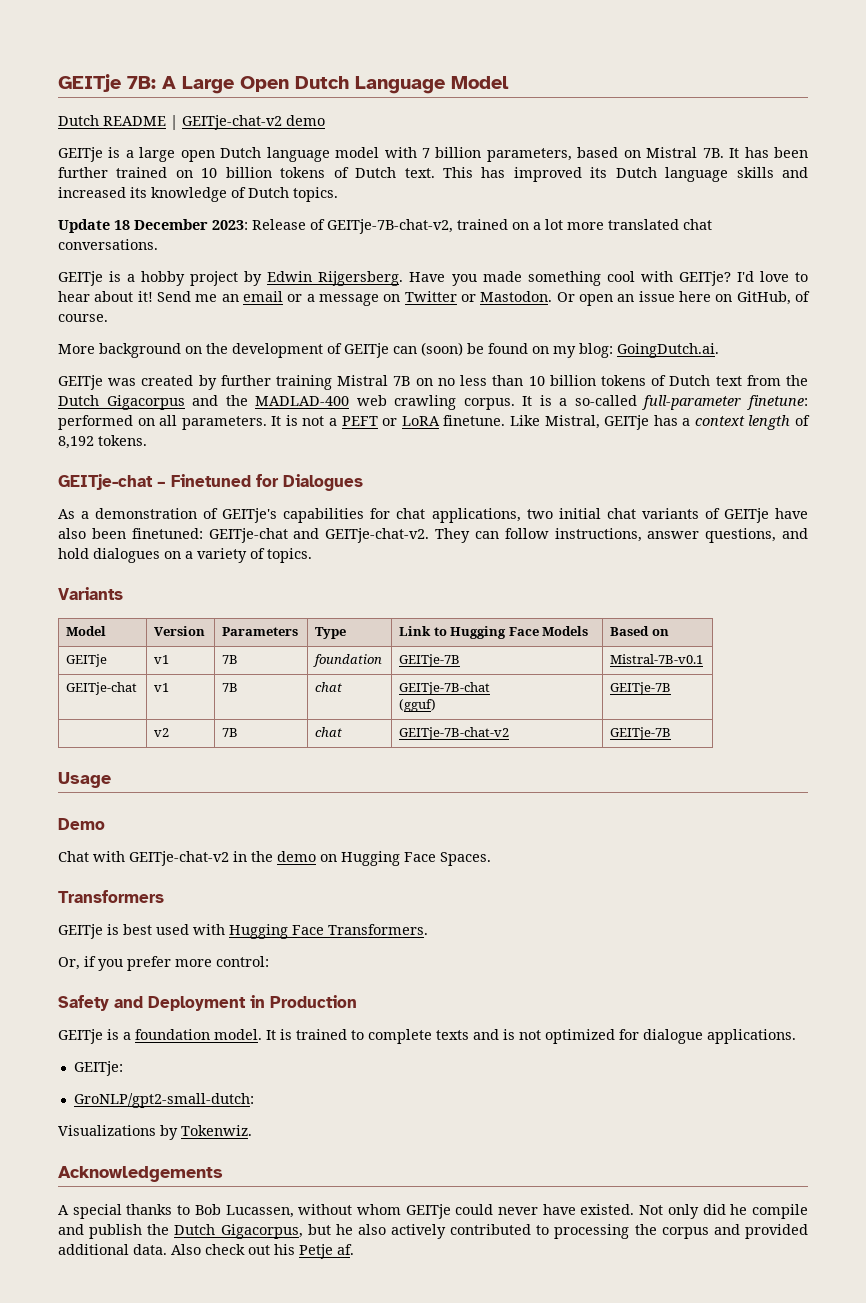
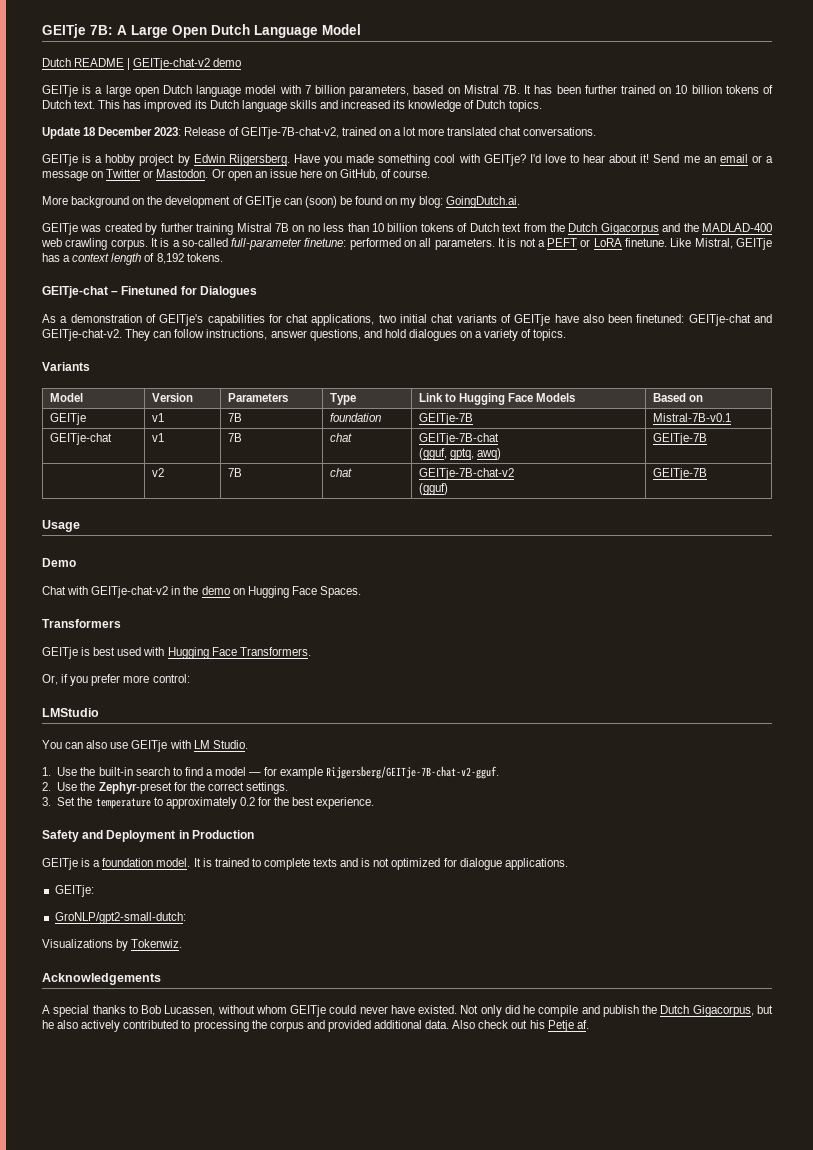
[399,699,437,712] (gguf) -> [418,448,501,460] (gguf, gptq, awq)
(510, 733) none -> [418,483,448,495] // (gguf)
(269, 961) none -> [42,708,99,717] [42,740,248,752] [42,766,500,779] [42,782,288,794] [42,797,375,809] // LMStudio // You can also use GEITje with LM Studio. // 1. Use the built-in search to find a model — for example Rijgersberg/GEITje-7B-chat-v2-gguf. // 2. Use the Zephyr-preset for the correct settings. // 3. Set the temperature to approximately 0.2 for the best experience.

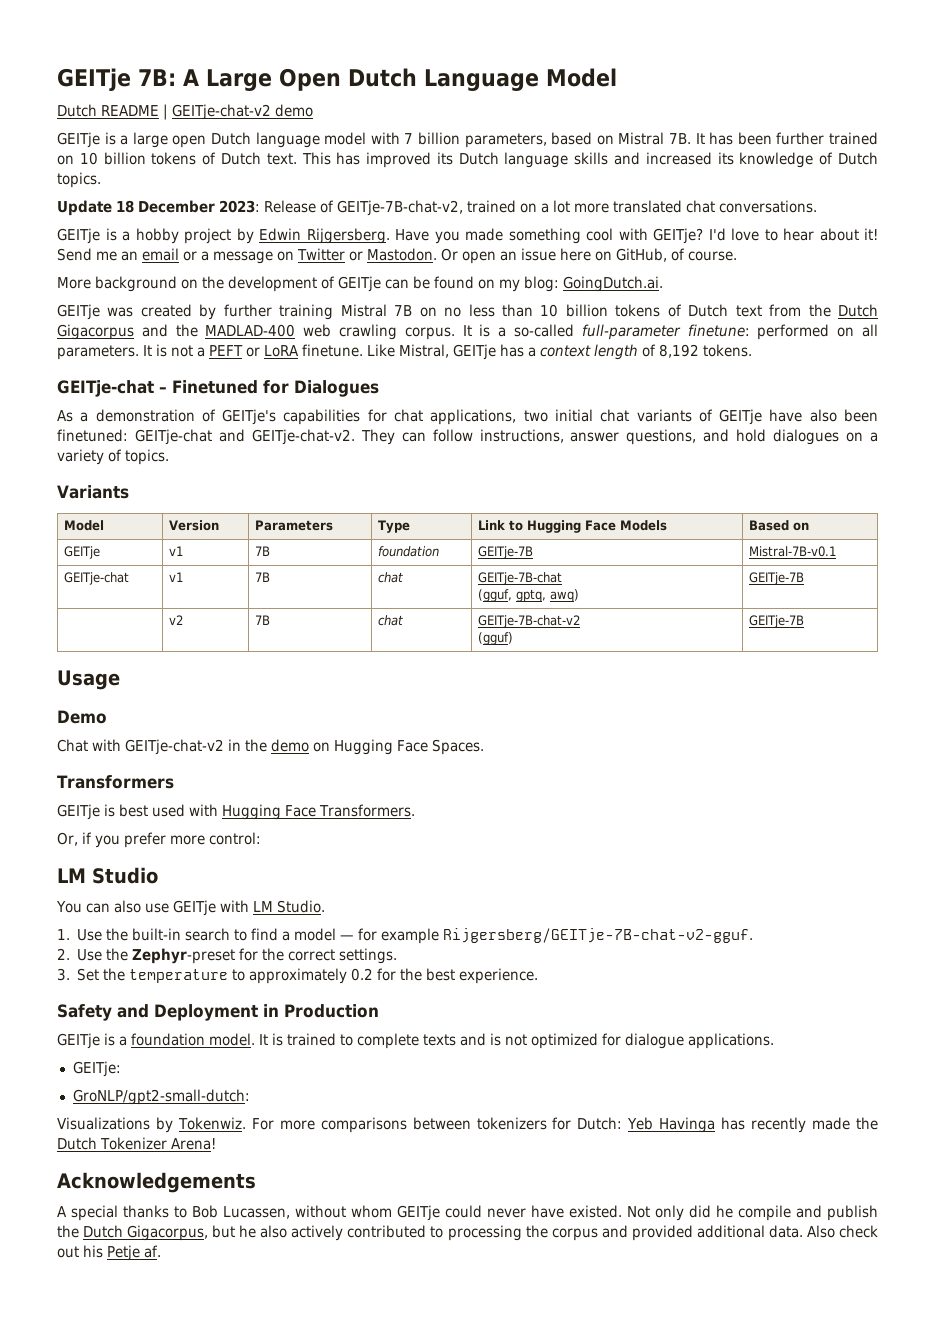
[304,196,337,208] (soon) -> (409, 284) none
[42,708,99,717] LMStudio -> [57,867,158,884] LM Studio
(183, 943) none -> [251,1117,879,1133] [57,1137,216,1150] For more comparisons between tokenizers for Dutch: Yeb Havinga has recently made the Dutch Tokenizer Arena!

